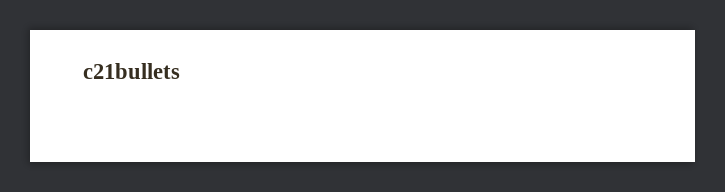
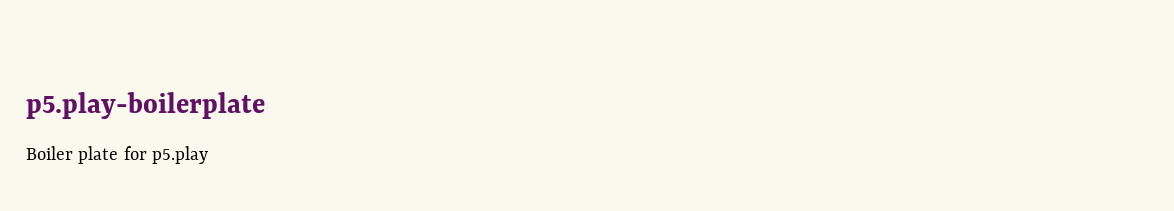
[83,63,180,79] c21bullets -> [26,92,265,119] [26,146,208,164] p5.play-boilerplate // Boiler plate for p5.play

